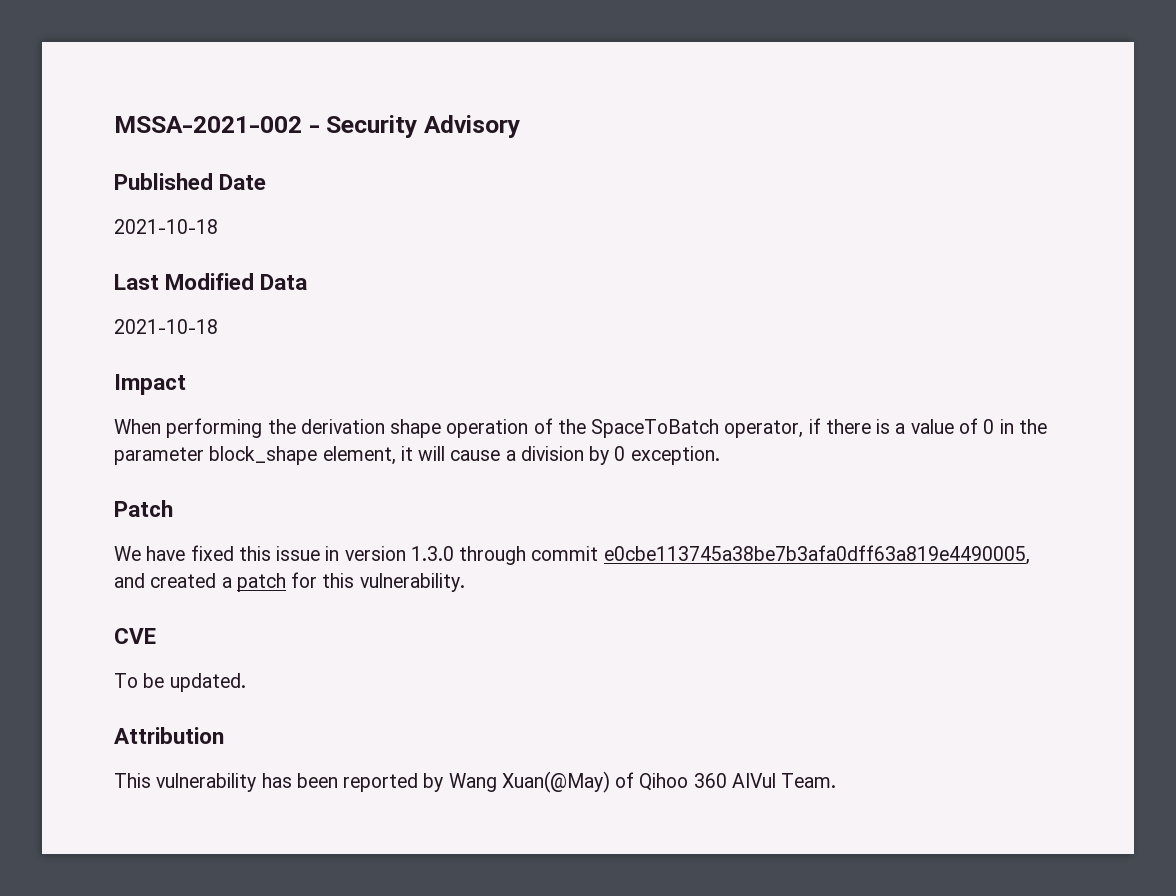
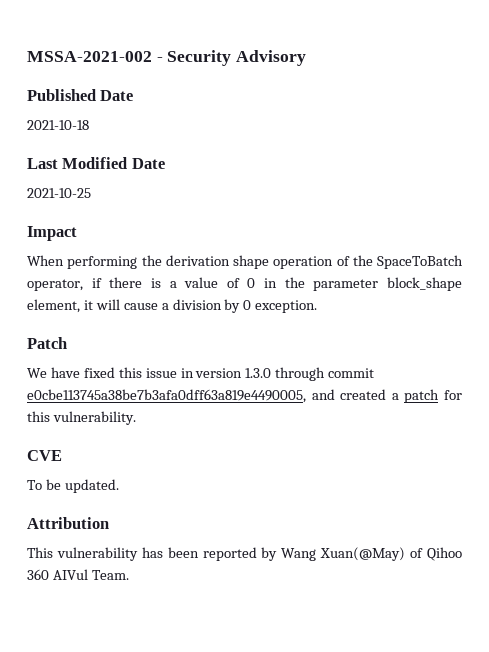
[260,274,308,290] [114,319,218,334] Data // 2021-10-18 -> [131,158,165,169] [27,188,91,198] Date // 2021-10-25

